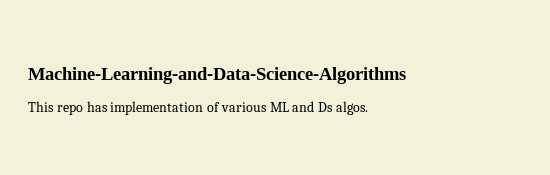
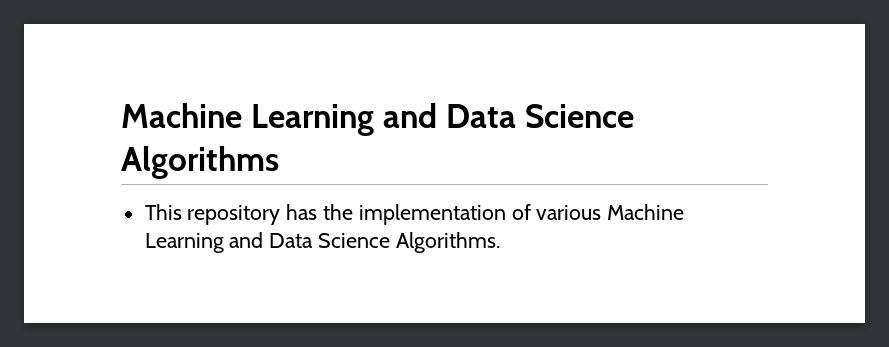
[28,67,406,84] [28,101,369,115] Machine-Learning-and-Data-Science-Algorithms // This repo has implementation of various ML and Ds algos. -> [121,103,635,136] [121,146,279,179] [144,204,685,225] [144,232,500,253] Machine Learning and Data Science Algorithms // This repository has the implementation of various Machine Learning and Data Science Algorithms.

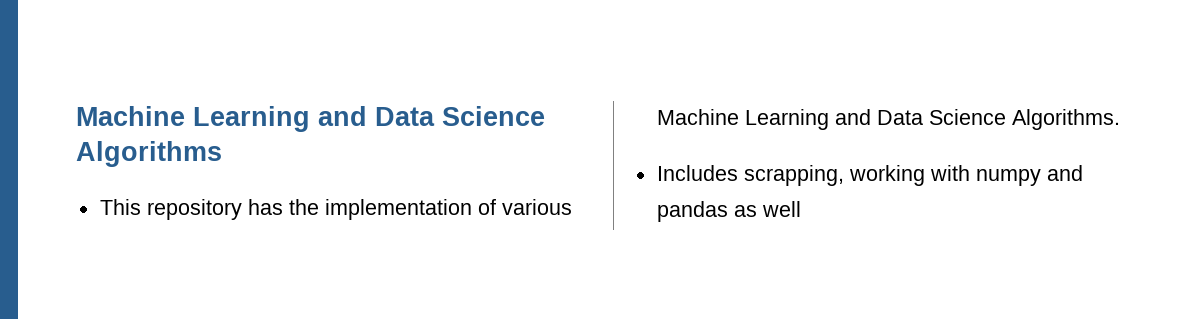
(500, 242) none -> [656,165,1083,186] [656,201,801,222] // Includes scrapping, working with numpy and pandas as well

